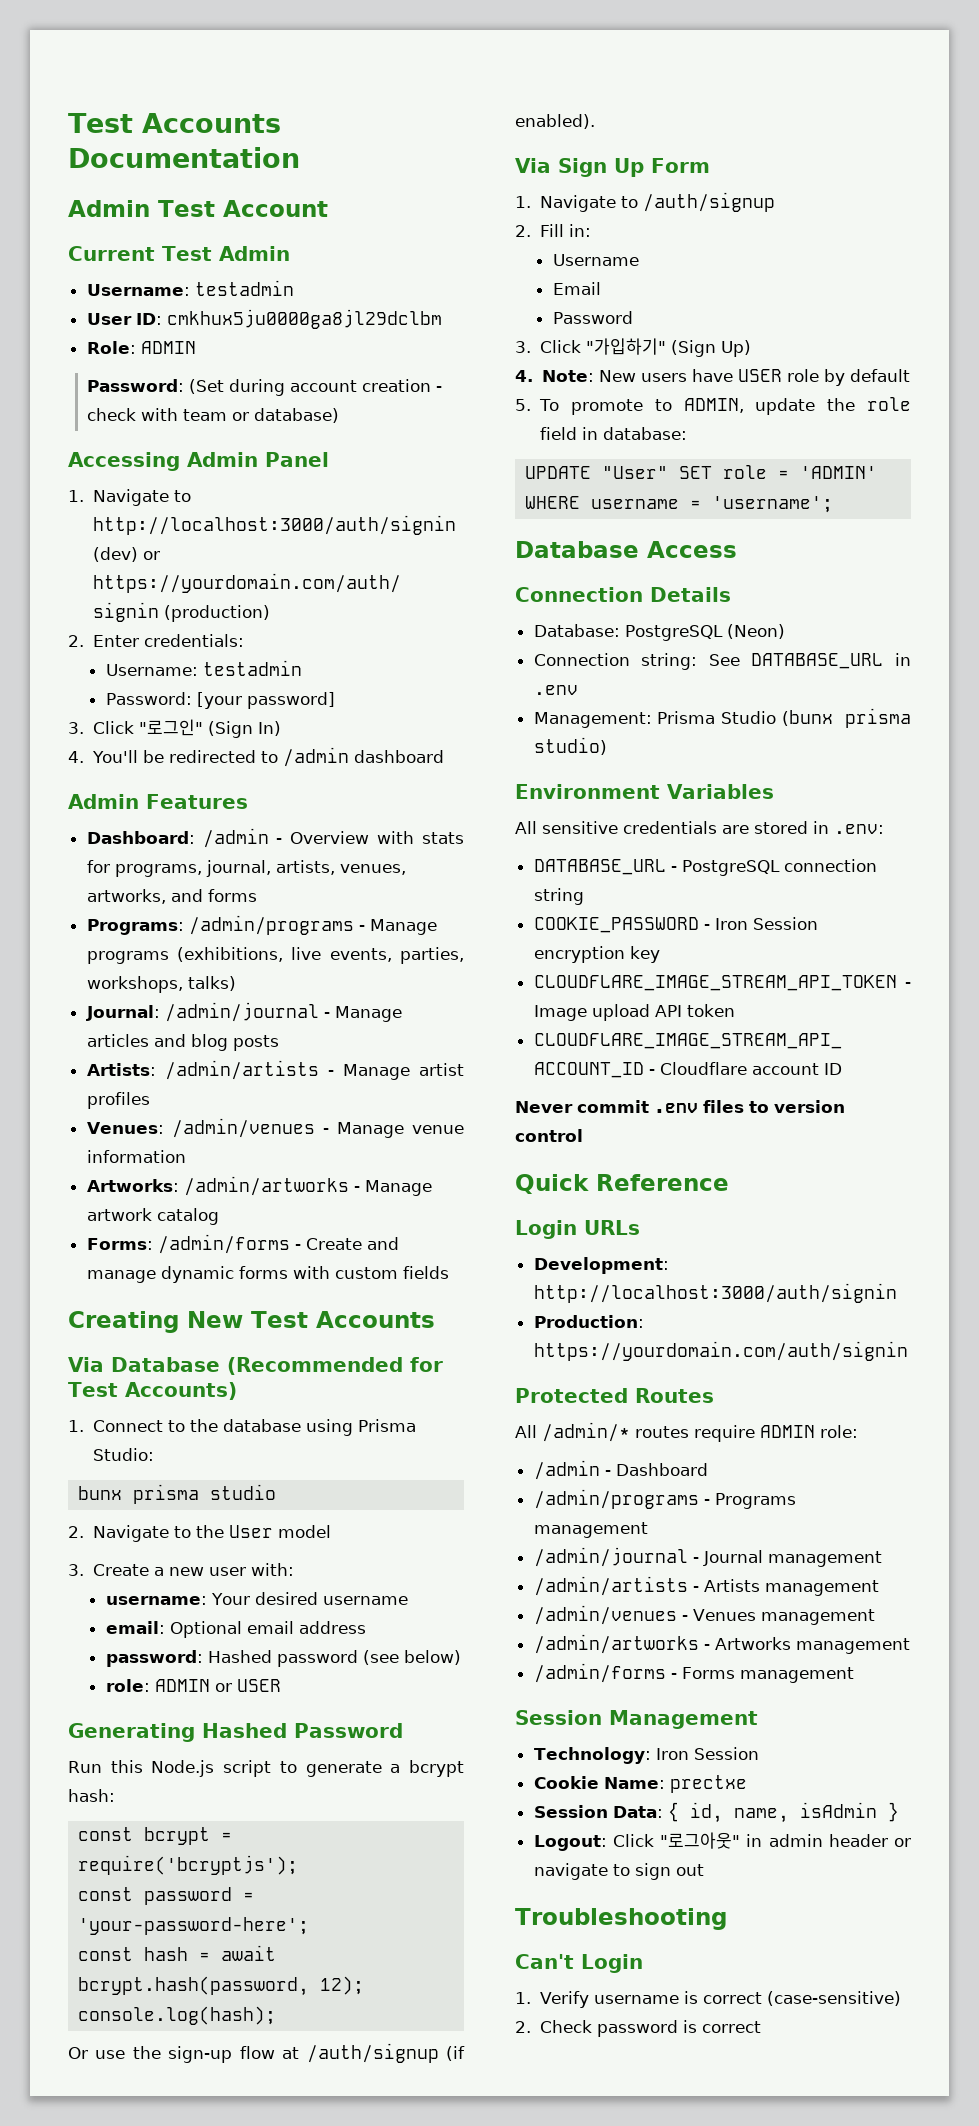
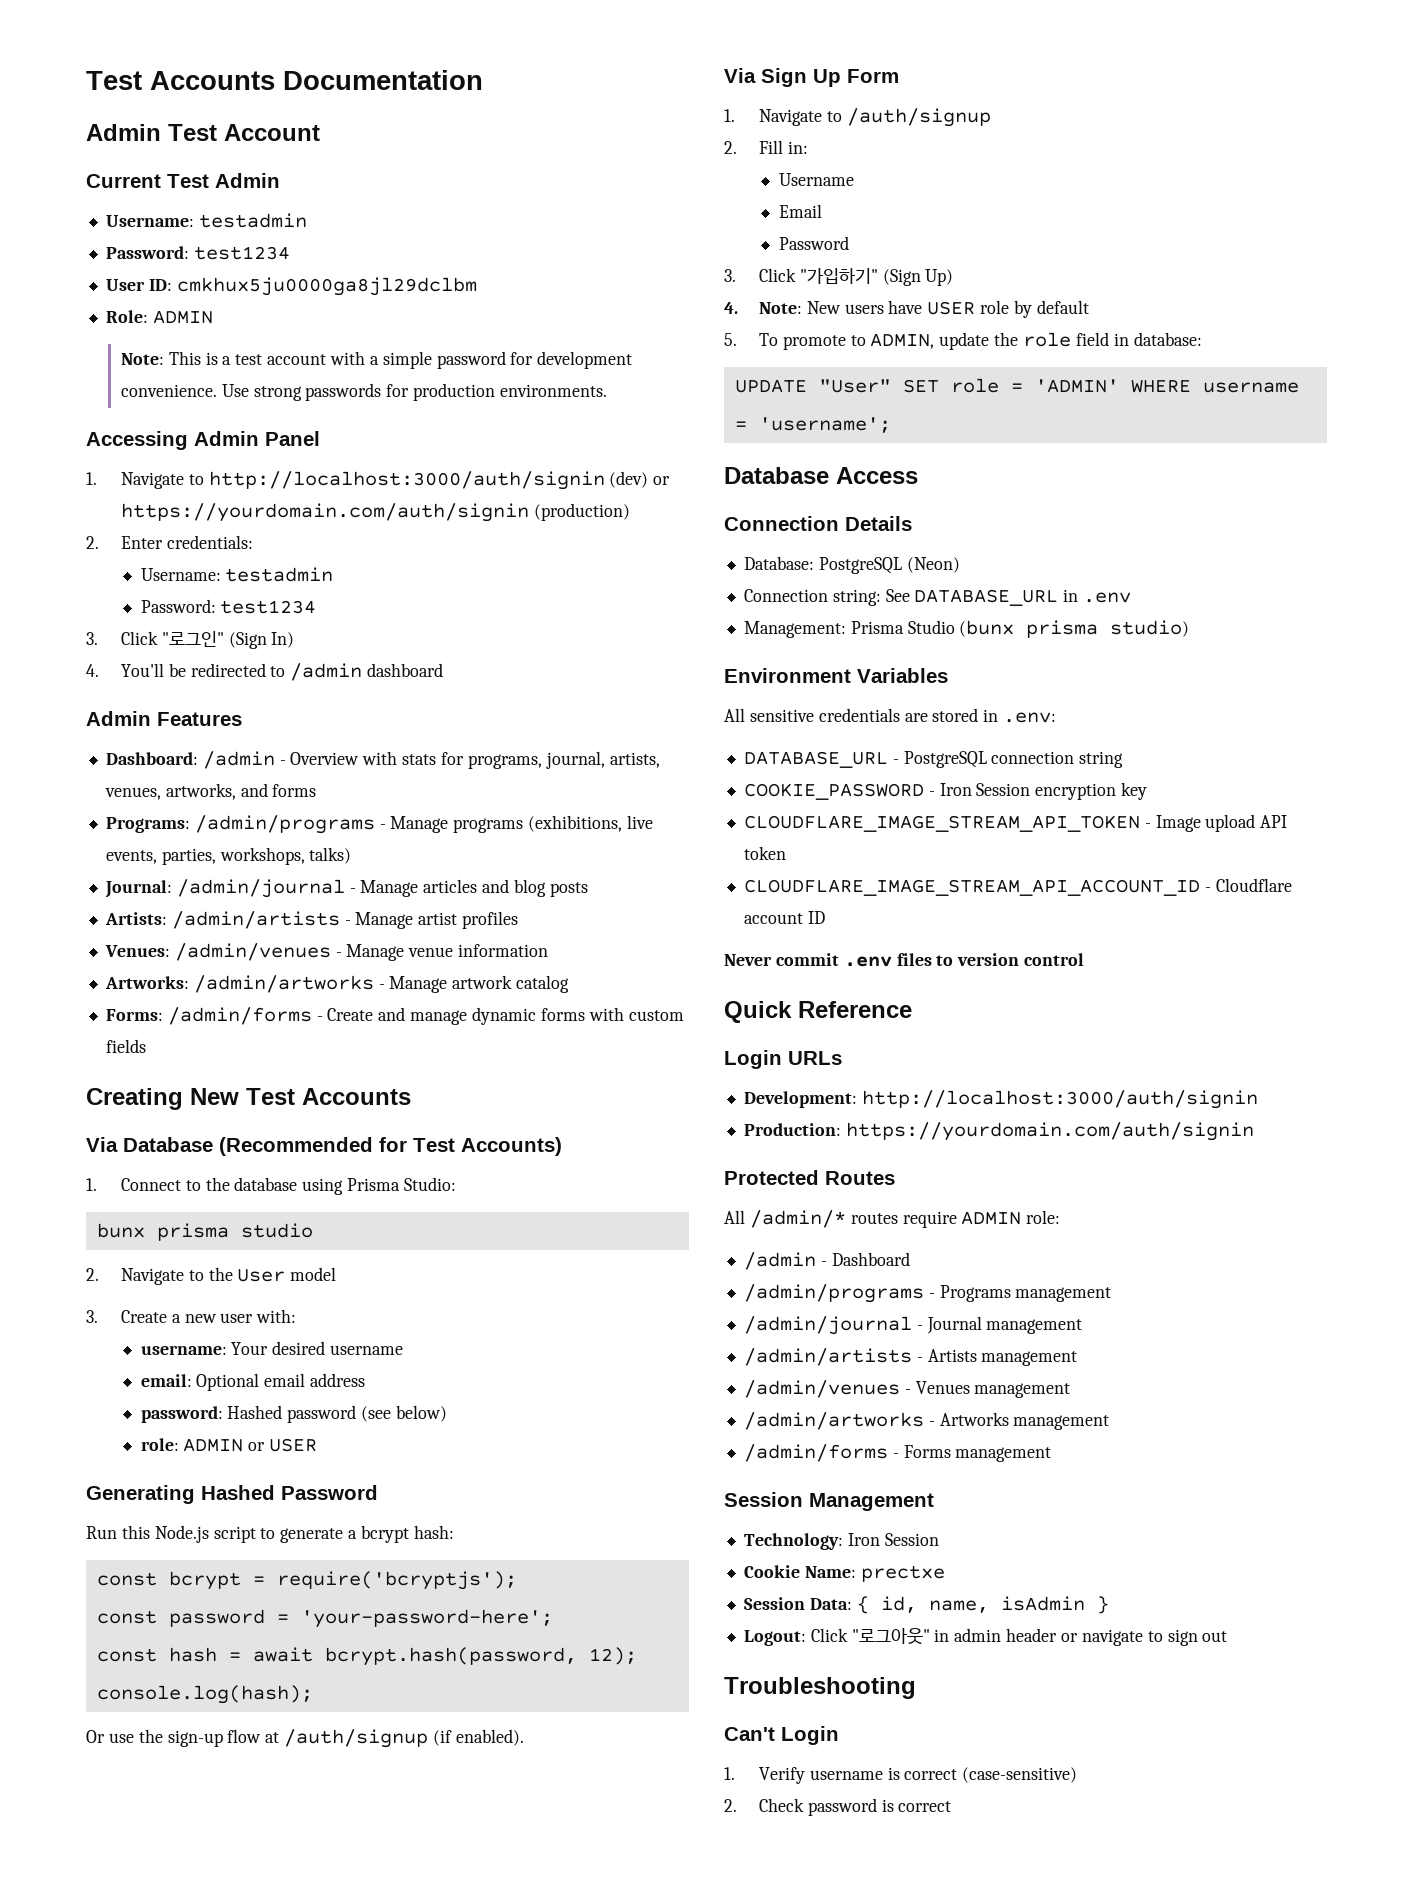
(294, 288) none -> [105,246,290,260] // Password: test1234
[86,379,442,396] [86,408,339,423] Password: (Set during account creation - check with team or database) -> [120,351,633,369] [120,383,607,401] Note: This is a test account with a simple password for development convenience. Use strong passwords for production environments.
[196,692,335,709] [your password] -> [220,600,317,614] test1234

